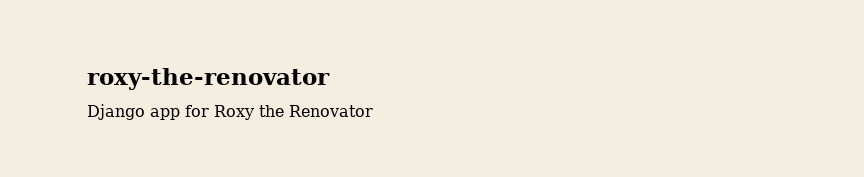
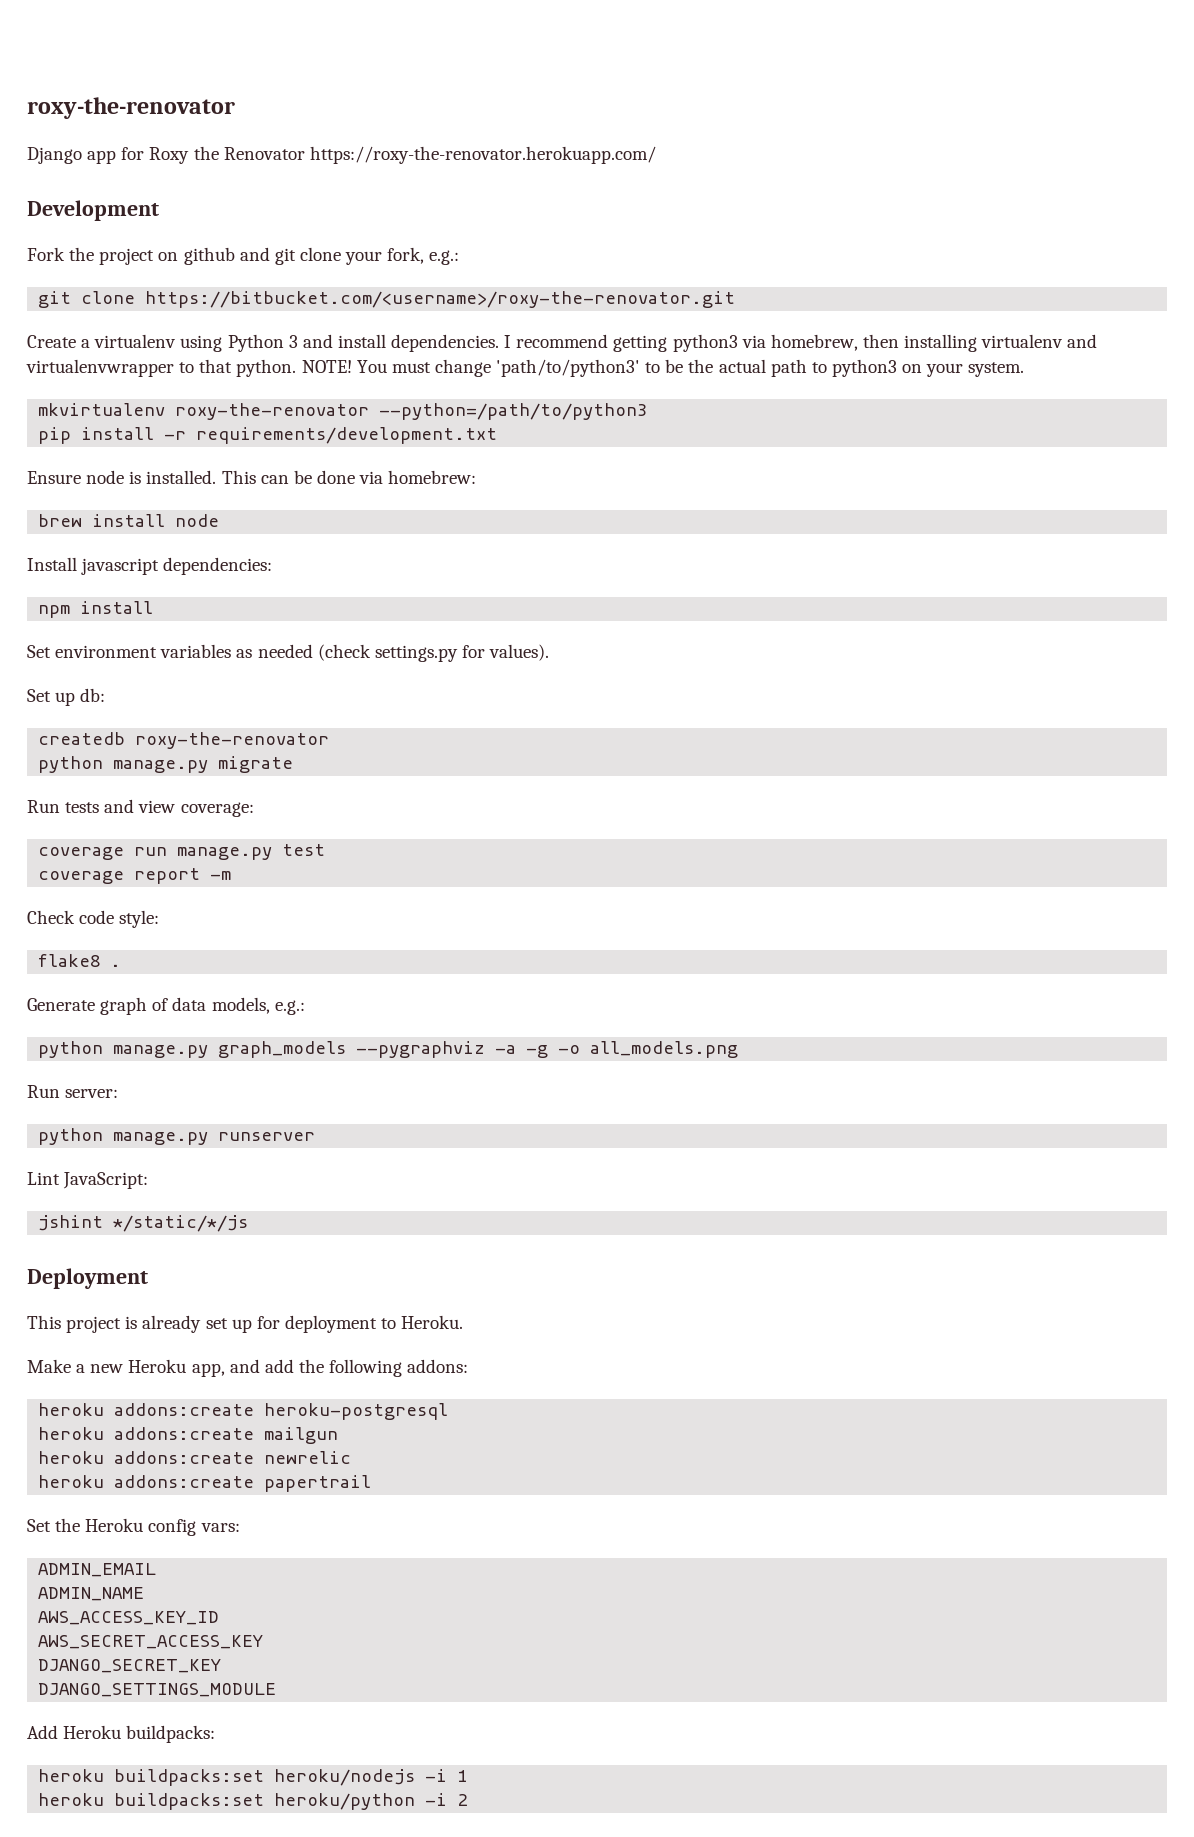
(373, 111) none -> [309,146,656,164] [27,200,159,221] [27,247,460,265] [38,291,736,308] [27,334,1098,352] [26,359,1025,377] [38,403,648,420] [38,427,498,444] [27,470,477,484] [38,514,220,527] [27,557,273,575] [38,601,154,618] [27,644,550,662] [27,688,106,706] [38,732,330,749] [38,756,294,773] [27,799,254,817] [38,844,326,860] [38,868,232,884] [27,910,160,928] [38,954,122,967] [27,997,305,1015] [38,1041,739,1058] [27,1085,119,1098] [38,1128,316,1145] [27,1172,149,1189] [38,1215,249,1232] [27,1268,148,1289] [27,1315,464,1333] [27,1359,469,1377] [38,1403,449,1420] [38,1427,339,1444] [38,1451,352,1464] [38,1475,372,1492] [27,1518,240,1536] [38,1563,157,1577] [38,1587,145,1601] [38,1611,220,1625] [38,1635,264,1649] [38,1659,222,1673] [38,1683,277,1697] [27,1725,216,1743] [38,1769,468,1786] [38,1793,468,1810] https://roxy-the-renovator.herokuapp.com/ // Development // Fork the project on github and git clone your fork, e.g.: // git clone https://bitbucket.com/<username>/roxy-the-renovator.git // Create a virtualenv using Python 3 and install dependencies. I recommend getting python3 via homebrew, then installing virtualenv and virtualenvwrapper to that python. NOTE! You must change 'path/to/python3' to be the actual path to python3 on your system. // mkvirtualenv roxy-the-renovator --python=/path/to/python3 // pip install -r requirements/development.txt // Ensure node is installed. This can be done via homebrew: // brew install node // Install javascript dependencies: // npm install // Set environment variables as needed (check settings.py for values). // Set up db: // createdb roxy-the-renovator // python manage.py migrate // Run tests and view coverage: // coverage run manage.py test // coverage report -m // Check code style: // flake8 . // Generate graph of data models, e.g.: // python manage.py graph_models --pygraphviz -a -g -o all_models.png // Run server: // python manage.py runserver // Lint JavaScript: // jshint */static/*/js // Deployment // This project is already set up for deployment to Heroku. // Make a new Heroku app, and add the following addons: // heroku addons:create heroku-postgresql // heroku addons:create mailgun // heroku addons:create newrelic // heroku addons:create papertrail // Set the Heroku config vars: // ADMIN_EMAIL // ADMIN_NAME // AWS_ACCESS_KEY_ID // AWS_SECRET_ACCESS_KEY // DJANGO_SECRET_KEY // DJANGO_SETTINGS_MODULE // Add Heroku buildpacks: // heroku buildpacks:set heroku/nodejs -i 1 // heroku buildpacks:set heroku/python -i 2

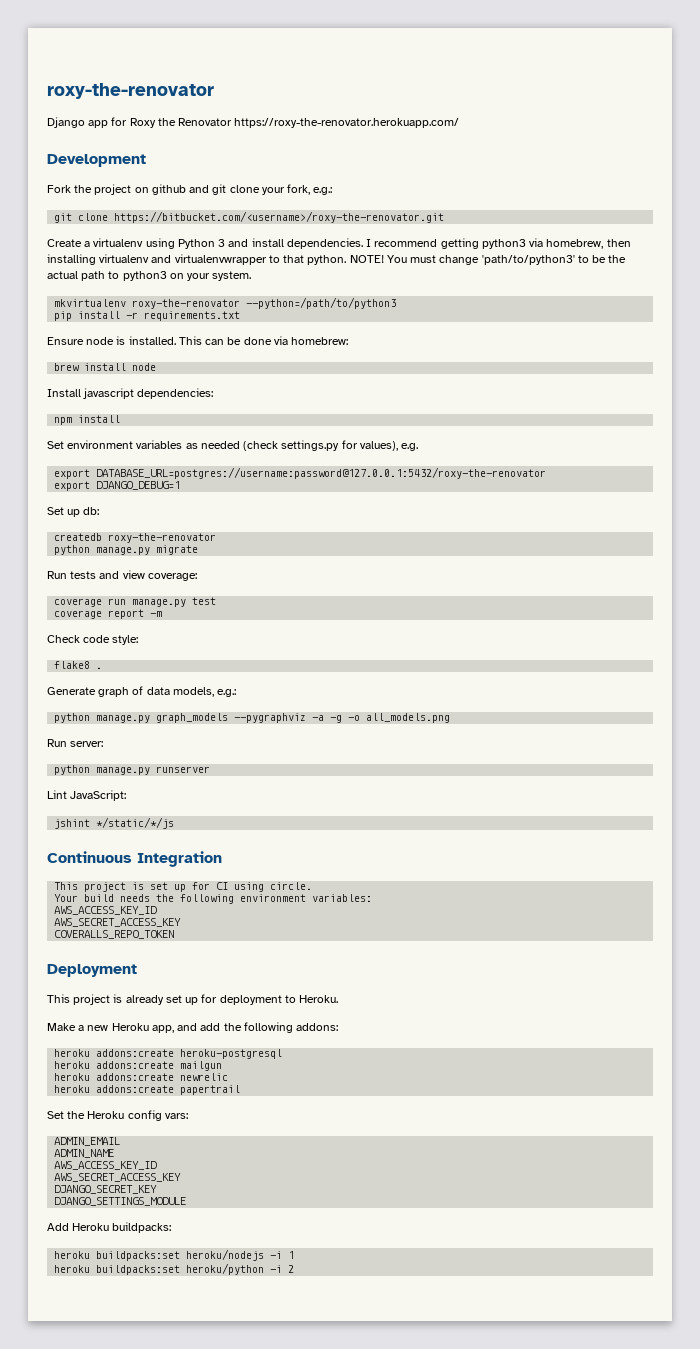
[196,427,498,444] requirements/development.txt -> [144,311,241,321] requirements.txt
[489,644,550,661] values). -> [359,441,419,451] [54,467,547,479] [54,481,181,491] values), e.g. // export DATABASE_URL=postgres://username:password@127.0.0.1:5432/roxy-the-renovator // export DJANGO_DEBUG=1
(249, 1223) none -> [47,851,222,867] [54,882,313,892] [54,894,373,904] [54,906,158,915] [54,918,182,927] [54,930,175,939] // Continuous Integration // This project is set up for CI using circle. // Your build needs the following environment variables: // AWS_ACCESS_KEY_ID // AWS_SECRET_ACCESS_KEY // COVERALLS_REPO_TOKEN

